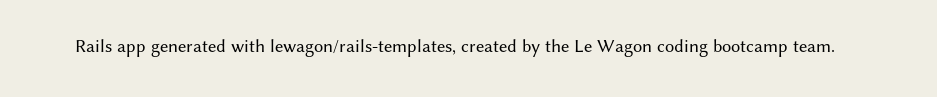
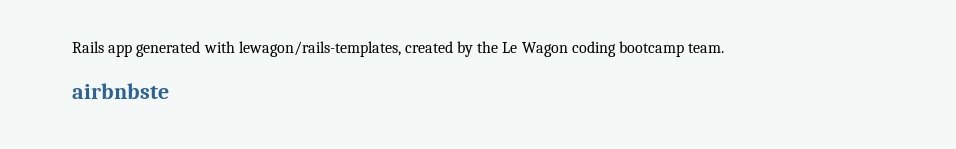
(835, 46) none -> [72,83,169,99] // airbnbste

